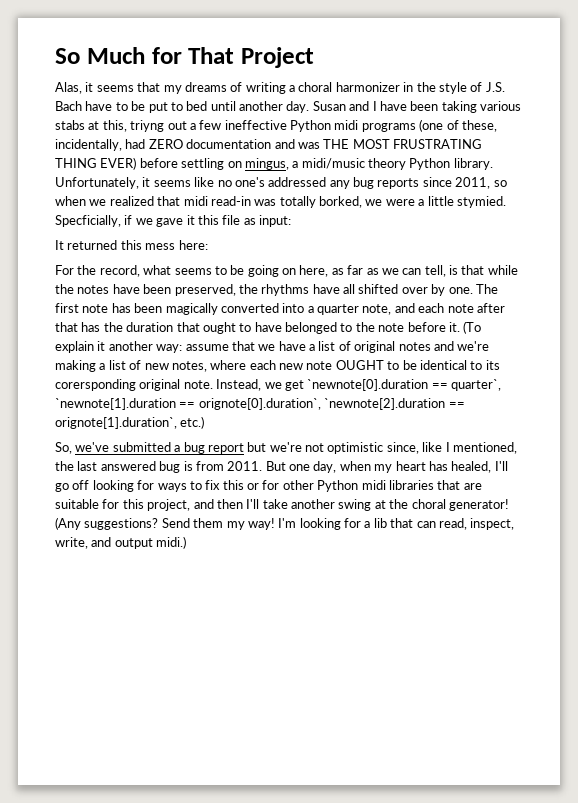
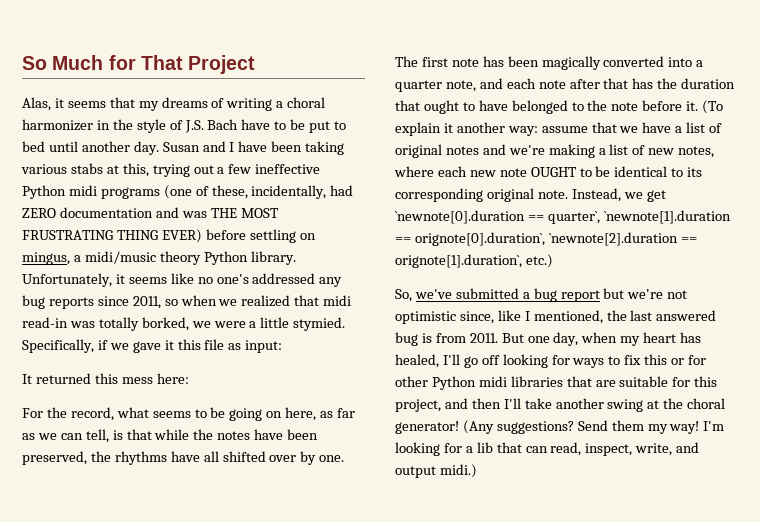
[130,120,165,132] triyng -> [152,164,190,177] trying
[55,215,121,227] Specficially, -> [22,339,94,353] Specifically,
[55,379,136,391] corersponding -> [395,188,483,202] corresponding

